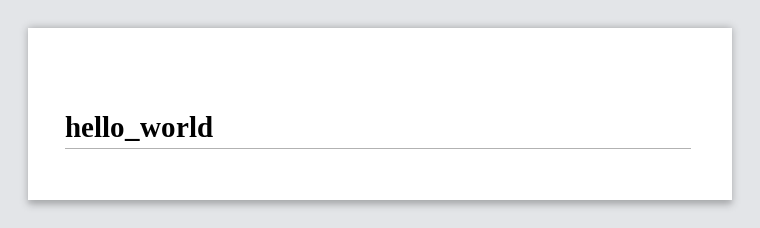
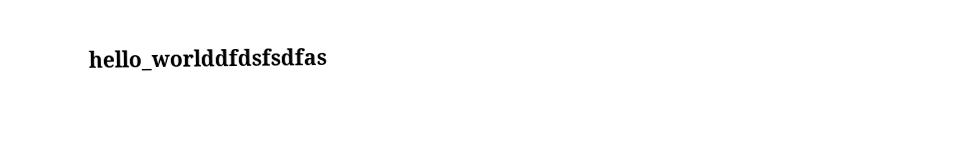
[65,116,213,141] hello_world -> [88,47,327,72] hello_worlddfdsfsdfas

